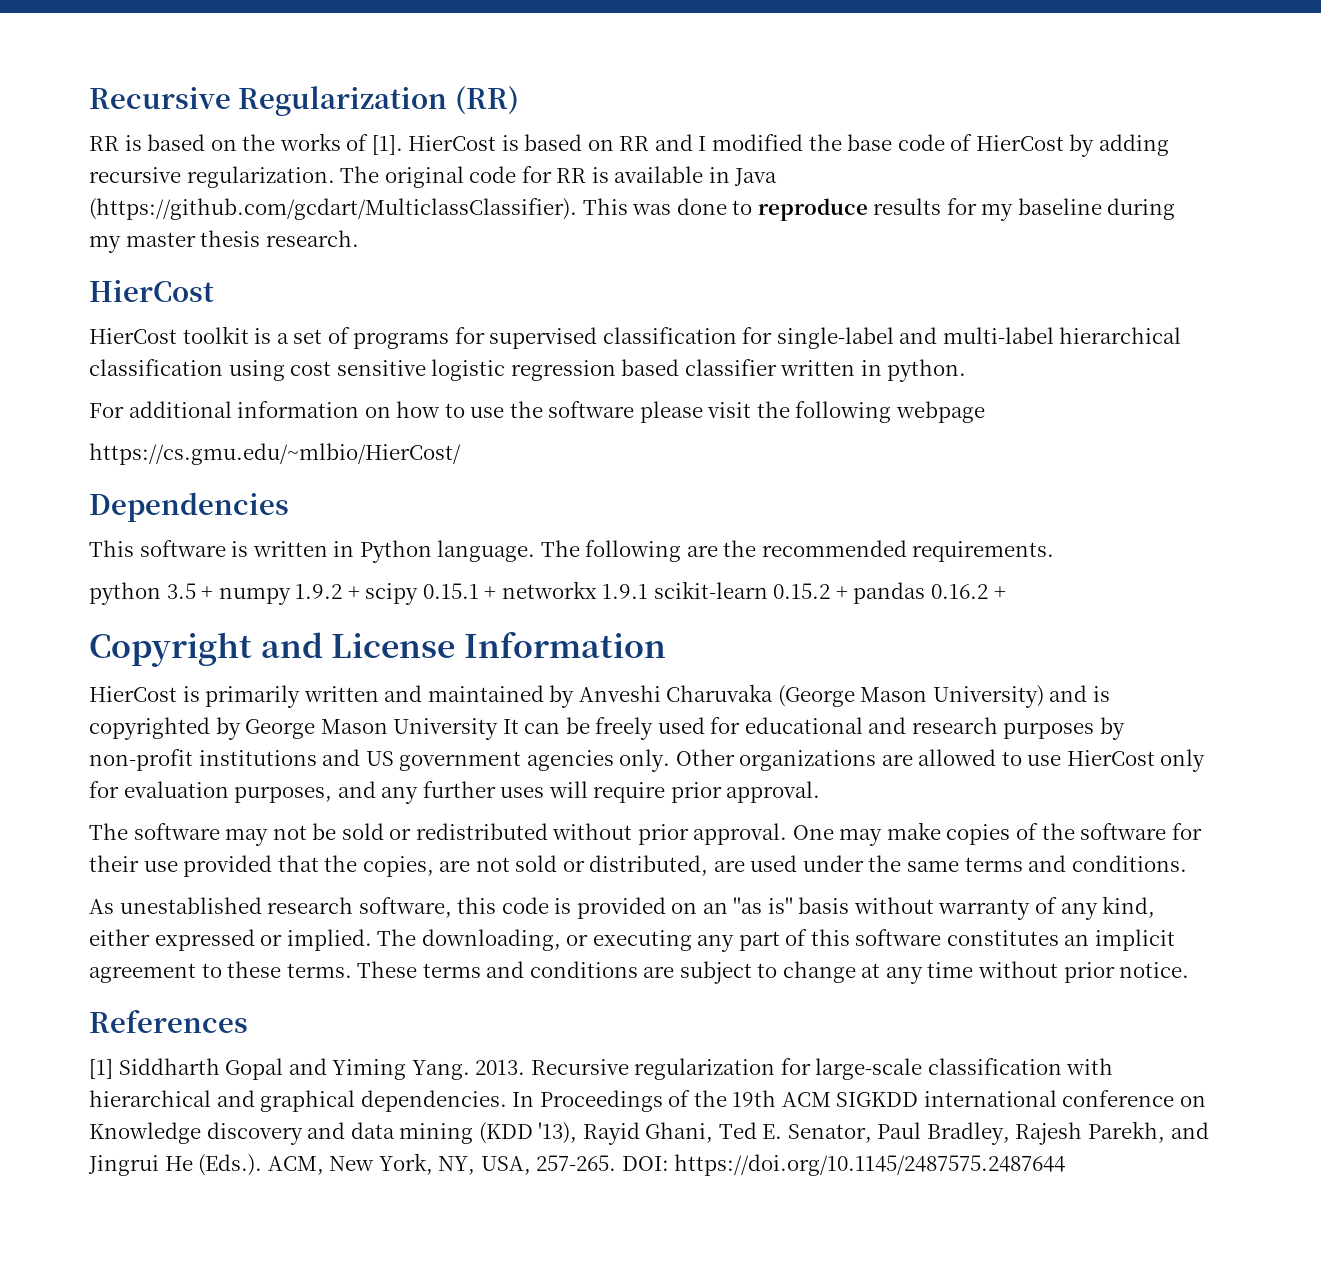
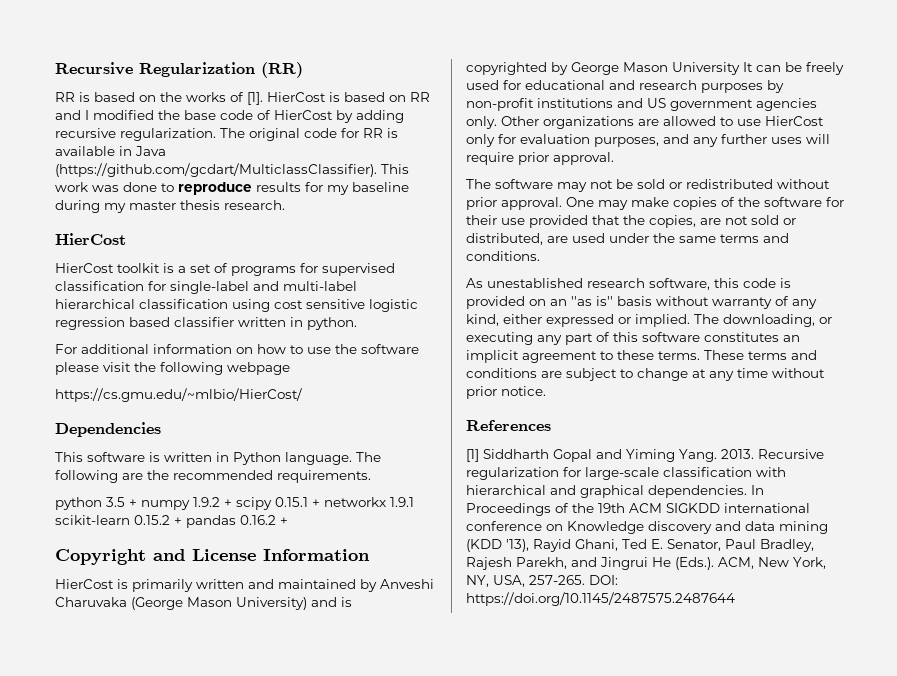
(628, 206) none -> [55,182,88,192] work

